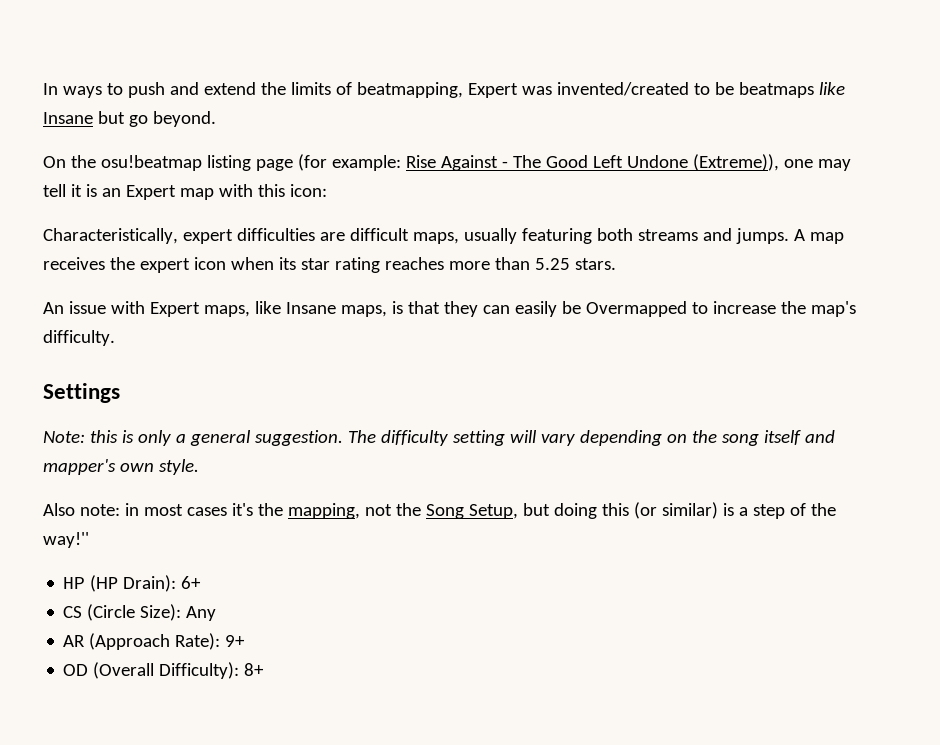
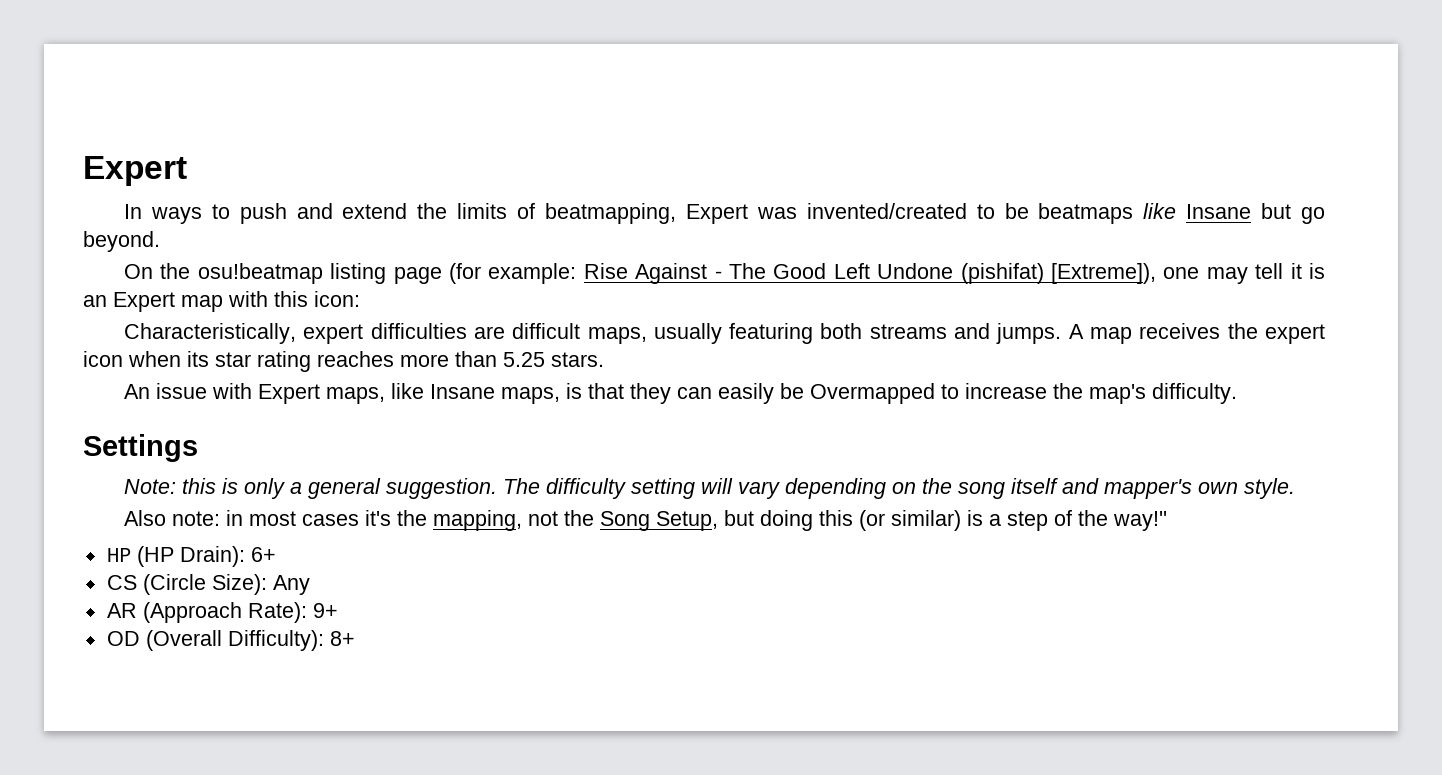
(43, 89) none -> [83,156,187,186] Expert //
[692,154,779,171] (Extreme)), -> [960,263,1156,284] (pishifat) [Extreme]),

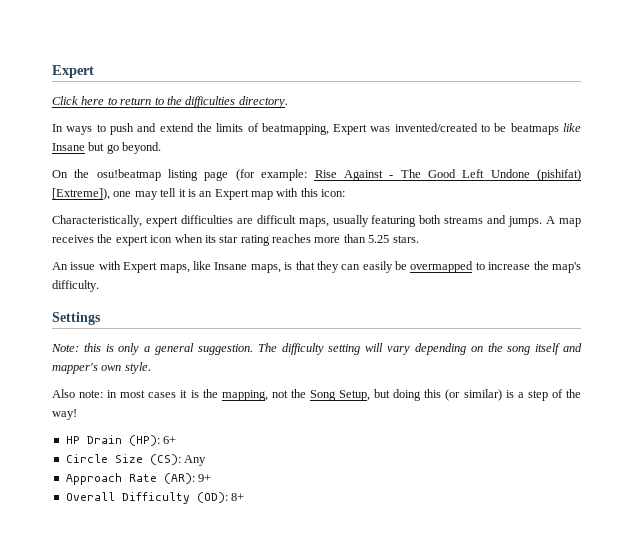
[83,156,187,186] Expert -> [52,65,94,78] [52,96,288,108] Expert // Click here to return to the difficulties directory.
[809,383,935,404] Overmapped -> [410,261,474,273] overmapped
[364,510,391,526] it's -> [180,390,199,398] it is
[1112,511,1167,531] way!'' -> [52,409,77,420] way!
[136,546,245,567] (HP Drain): -> [86,435,160,446] Drain (HP):
[106,574,310,595] [106,602,338,623] [106,630,324,651] CS (Circle Size): Any // AR (Approach Rate): 9+ // OD (Overall Difficulty): -> [65,454,207,466] [65,473,212,485] [65,492,228,504] Circle Size (CS): Any // Approach Rate (AR): 9+ // Overall Difficulty (OD):

